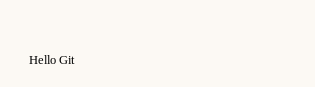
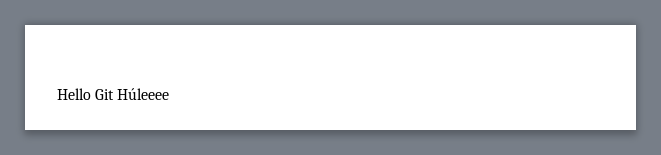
(76, 60) none -> [117,88,170,100] Húleeee

